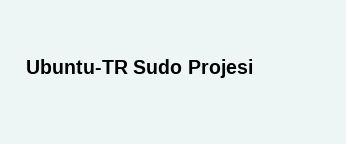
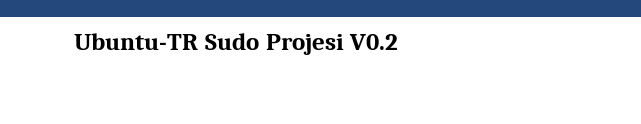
(253, 68) none -> [349,34,399,50] V0.2

